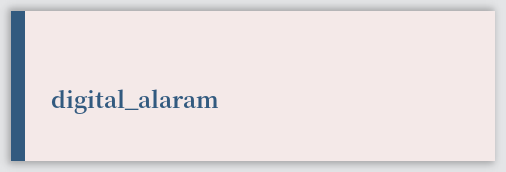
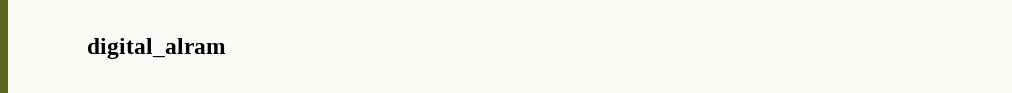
[51,89,219,114] digital_alaram -> [87,38,226,59] digital_alram

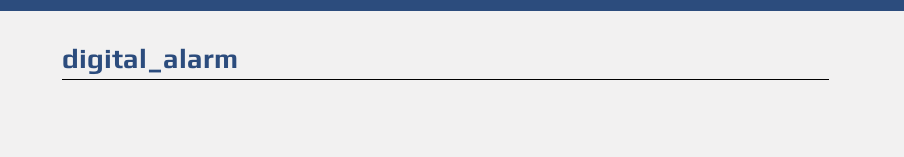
[87,38,226,59] digital_alram -> [62,48,238,75] digital_alarm

